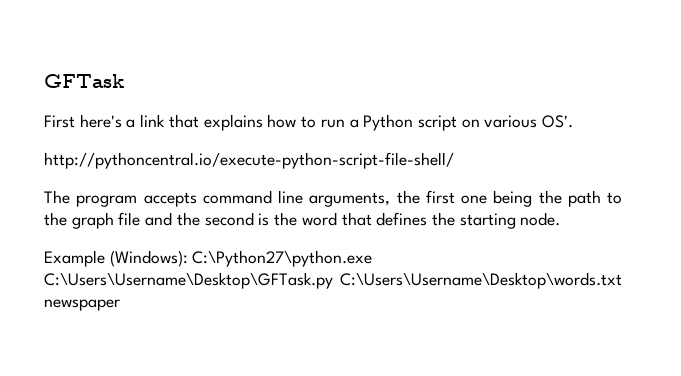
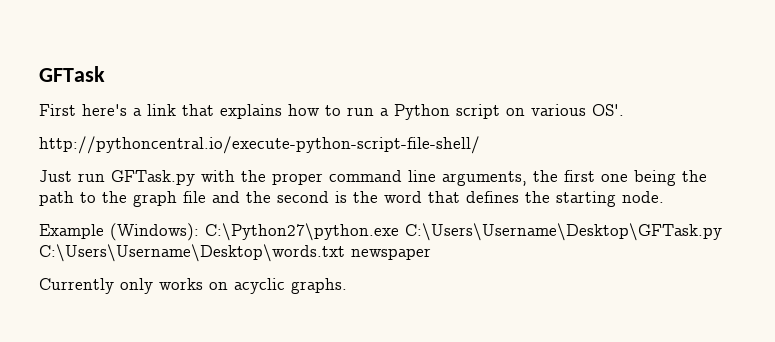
[44,190,197,207] The program accepts -> [39,170,323,186] Just run GFTask.py with the proper
(120, 305) none -> [39,278,347,294] // Currently only works on acyclic graphs.

